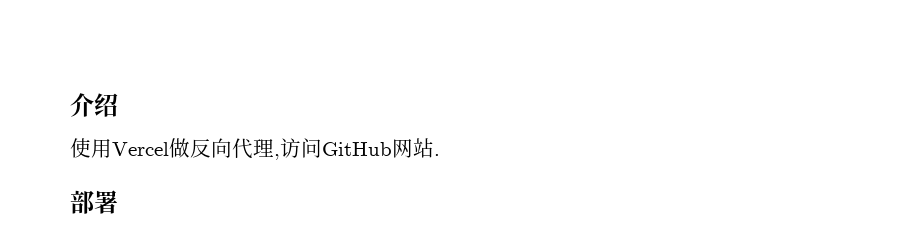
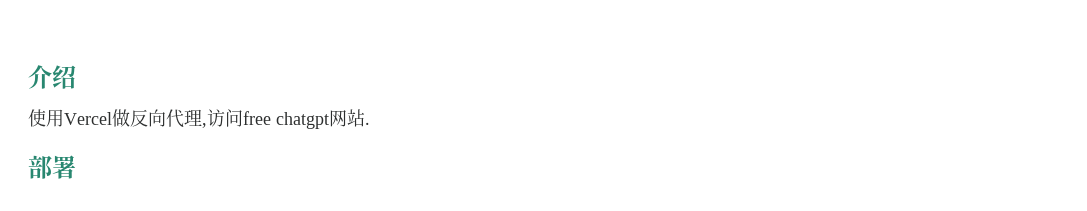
[322,142,392,156] GitHub -> [243,111,329,129] free chatgpt

